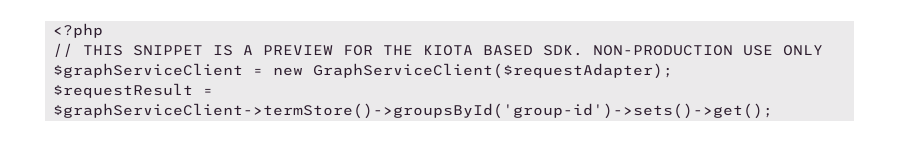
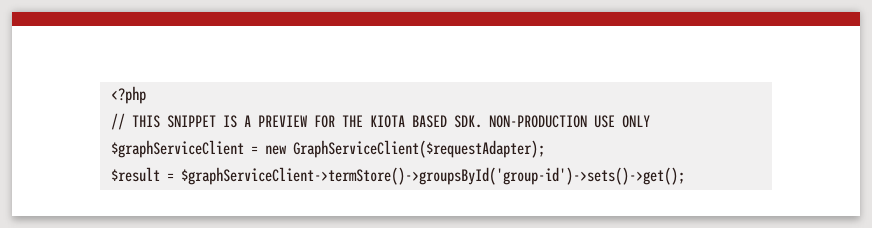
[53,83,194,98] $requestResult -> [110,167,160,182] $result

